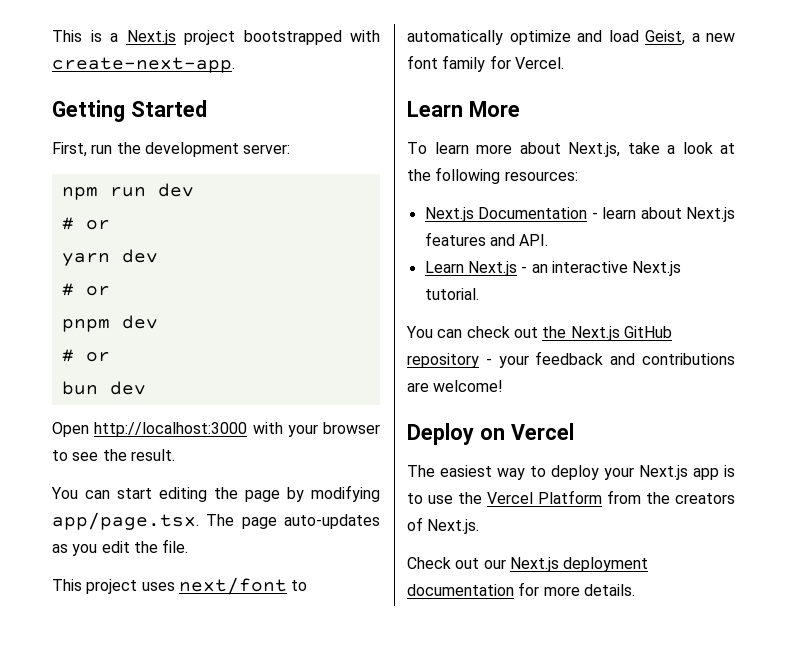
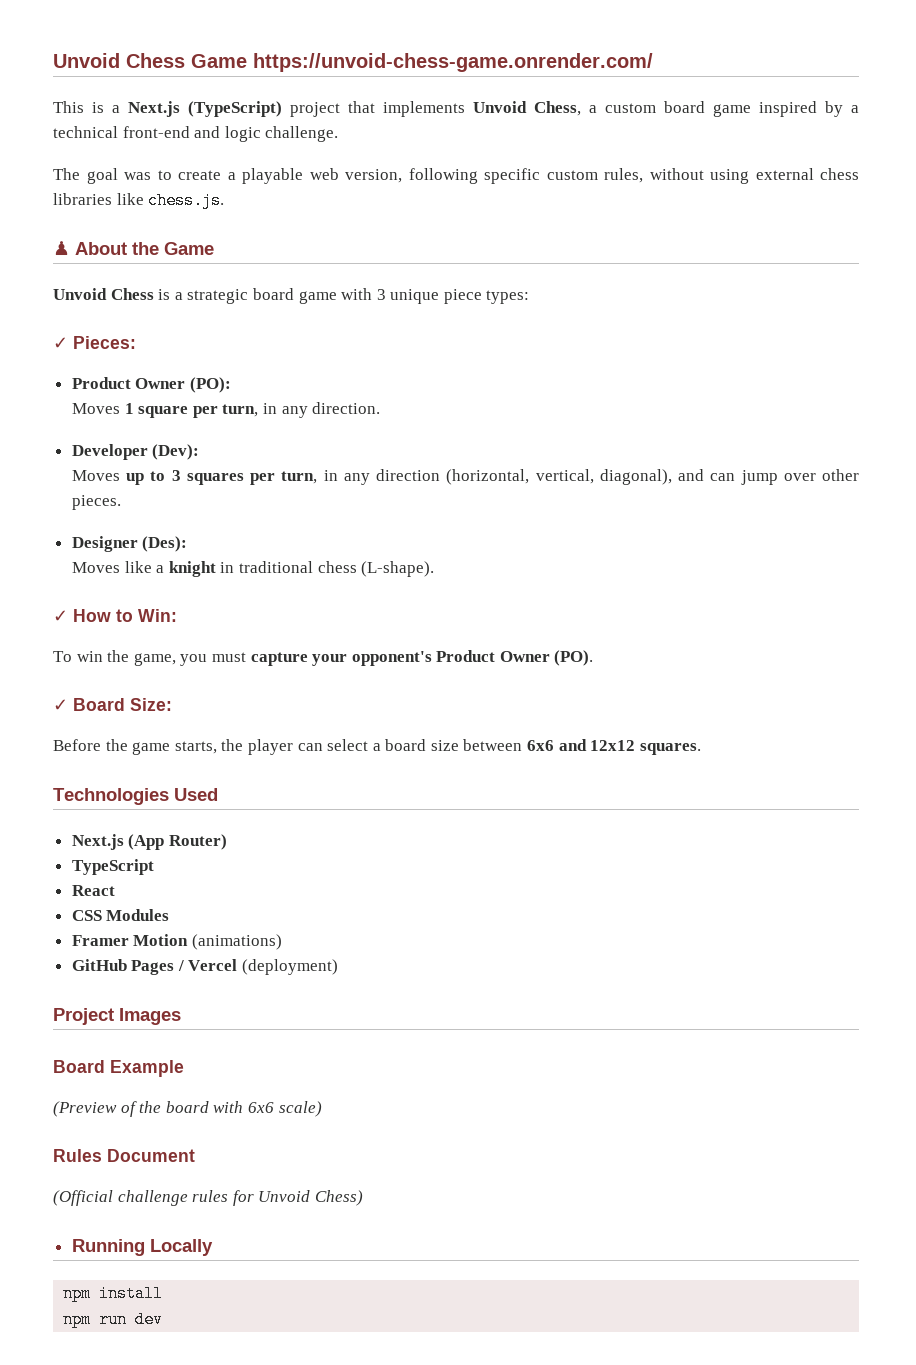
[52,30,380,45] [52,57,235,73] [52,100,207,122] [52,142,291,157] [61,183,194,200] [61,217,110,230] [61,249,158,266] [61,283,110,296] [61,315,158,332] [61,349,110,362] [61,381,146,395] [52,422,380,437] [52,449,175,461] [51,485,380,502] [52,512,380,530] [52,539,189,556] [52,577,308,595] [407,30,735,45] [407,55,564,72] [407,101,520,117] [407,142,735,157] [407,167,578,184] [424,207,735,222] [424,232,549,246] [424,261,682,276] [424,288,479,300] [406,326,672,341] [407,351,735,368] [407,380,504,392] [407,423,574,445] [407,465,735,480] [407,490,735,504] [407,517,480,534] [407,557,649,572] [407,582,635,596] This is a Next.js project bootstrapped with create-next-app. // Getting Started // First, run the development server: // npm run dev // # or // yarn dev // # or // pnpm dev // # or // bun dev // Open http://localhost:3000 with your browser to see the result. // You can start editing the page by modifying app/page.tsx. The page auto-updates as you edit the file. // This project uses next/font to automatically optimize and load Geist, a new font family for Vercel. // Learn More // To learn more about Next.js, take a look at the following resources: // Next.js Documentation - learn about Next.js features and API. // Learn Next.js - an interactive Next.js tutorial. // You can check out the Next.js GitHub repository - your feedback and contributions are welcome! // Deploy on Vercel // The easiest way to deploy your Next.js app is to use the Vercel Platform from the creators of Next.js. // Check out our Next.js deployment documentation for more details. -> [53,53,653,72] [53,101,859,117] [53,126,339,142] [53,168,859,184] [53,192,225,209] [53,241,214,256] [53,288,530,304] [53,336,136,349] [71,377,231,393] [72,402,381,418] [71,444,200,460] [72,469,859,485] [72,495,122,510] [71,536,188,552] [72,561,435,577] [53,609,177,622] [53,650,594,666] [53,698,172,711] [53,739,701,755] [53,788,218,805] [71,834,227,850] [71,859,154,875] [71,885,115,896] [71,909,170,921] [71,934,282,950] [71,959,339,975] [53,1008,181,1025] [53,1060,184,1077] [53,1101,322,1117] [53,1149,195,1162] [53,1190,363,1206] [71,1239,213,1256] [63,1285,164,1302] [63,1311,164,1328] Unvoid Chess Game https://unvoid-chess-game.onrender.com/ // This is a Next.js (TypeScript) project that implements Unvoid Chess, a custom board game inspired by a technical front-end and logic challenge. // The goal was to create a playable web version, following specific custom rules, without using external chess libraries like chess.js. // ♟ About the Game // Unvoid Chess is a strategic board game with 3 unique piece types: // ✓ Pieces: // Product Owner (PO): // Moves 1 square per turn, in any direction. // Developer (Dev): // Moves up to 3 squares per turn, in any direction (horizontal, vertical, diagonal), and can jump over other pieces. // Designer (Des): // Moves like a knight in traditional chess (L-shape). // ✓ How to Win: // To win the game, you must capture your opponent's Product Owner (PO). // ✓ Board Size: // Before the game starts, the player can select a board size between 6x6 and 12x12 squares. // Technologies Used // Next.js (App Router) // TypeScript // React // CSS Modules // Framer Motion (animations) // GitHub Pages / Vercel (deployment) // Project Images // Board Example // (Preview of the board with 6x6 scale) // Rules Document // (Official challenge rules for Unvoid Chess) // Running Locally // npm install // npm run dev

